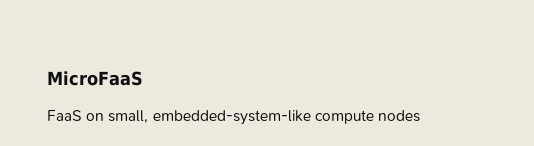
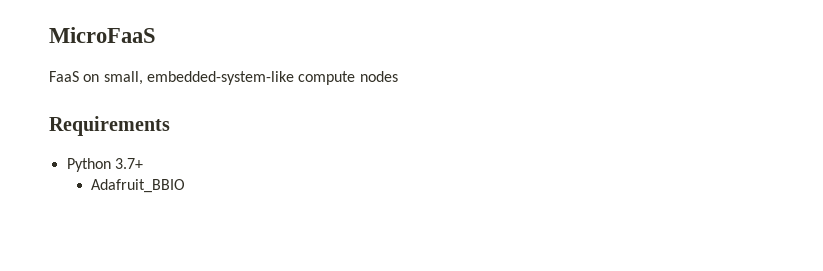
(420, 116) none -> [49,116,170,136] [66,158,143,172] [91,179,186,193] // Requirements // Python 3.7+ // Adafruit_BBIO

